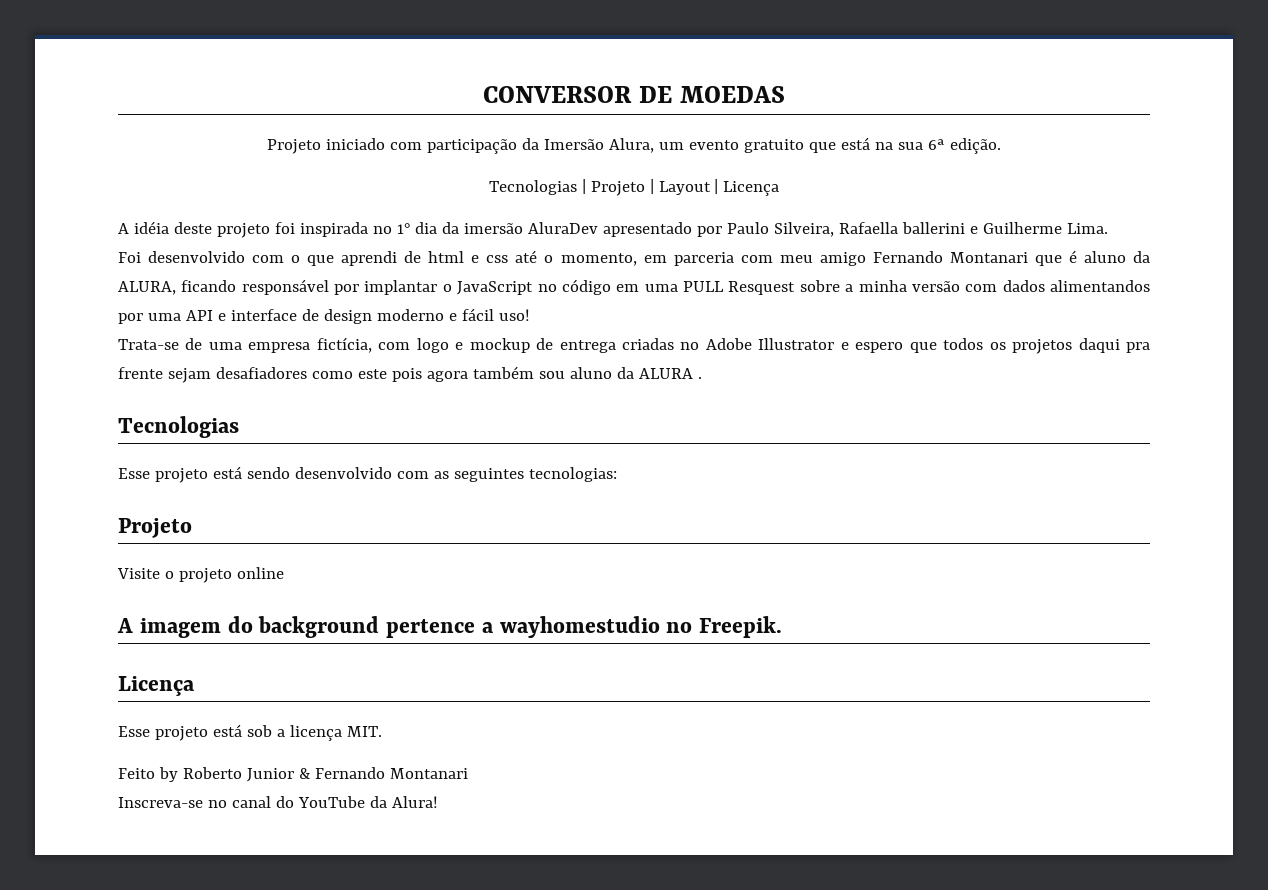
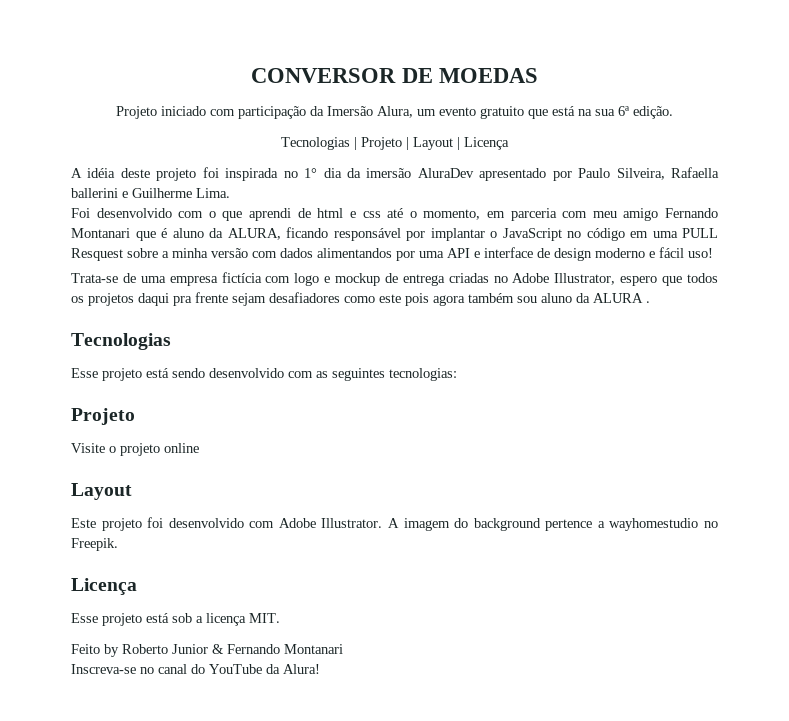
[316,337,372,353] fictícia, -> [221,272,262,283] fictícia
[758,338,849,350] Illustrator e -> [554,273,616,285] Illustrator,
(284, 573) none -> [71,483,132,500] [71,517,383,531] Layout // Este projeto foi desenvolvido com Adobe Illustrator.

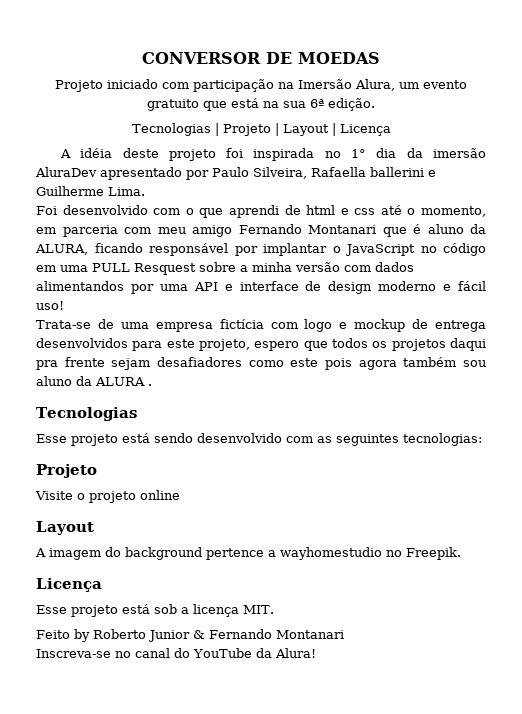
[310,106,324,116] da -> [278,82,294,89] na
[448,273,616,285] criadas no Adobe Illustrator, -> [36,338,250,351] desenvolvidos para este projeto,
[71,517,383,531] Este projeto foi desenvolvido com Adobe Illustrator. -> (94, 528) none

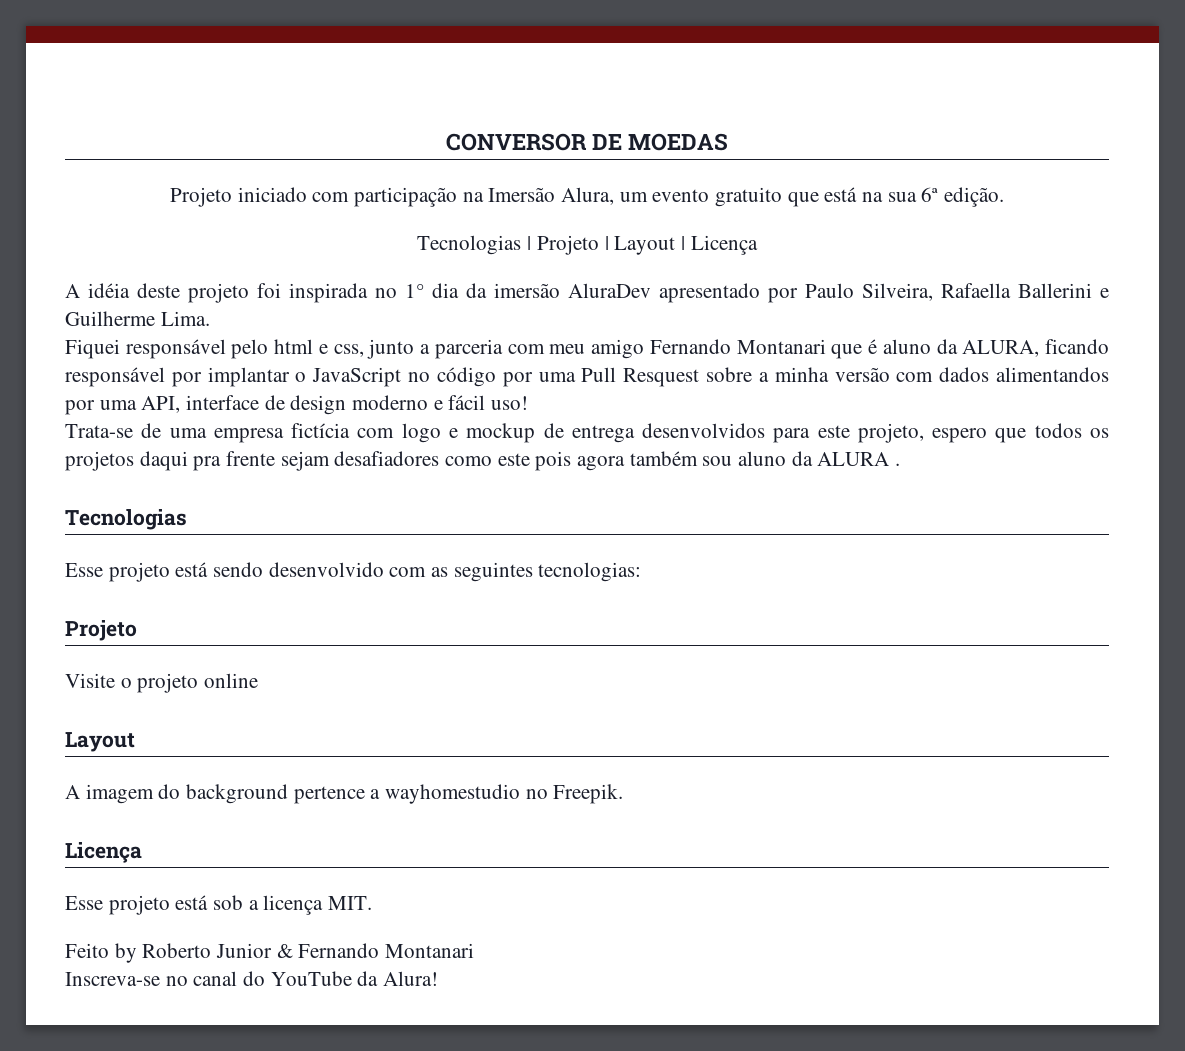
[370,167,424,177] ballerini -> [1018,283,1092,298] Ballerini
[36,205,486,218] [36,227,56,234] Foi desenvolvido com o que aprendi de html e css até o momento, em -> [65,339,431,359] Fiquei responsável pelo html e css, junto a
[36,263,130,272] em uma PULL -> [502,367,617,387] por uma Pull
[193,282,233,291] API e -> [141,396,181,413] API,

